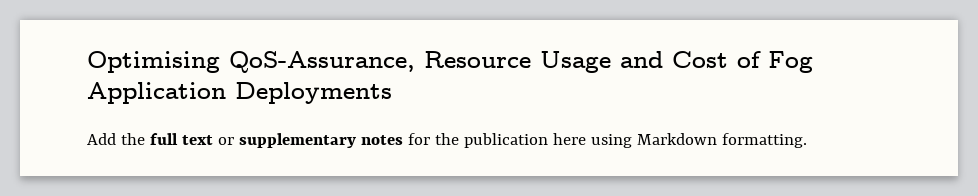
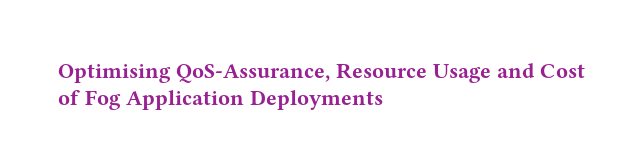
[87,133,807,148] // Add the full text or supplementary notes for the publication here using Markdown formatting. -> (383, 100) none

